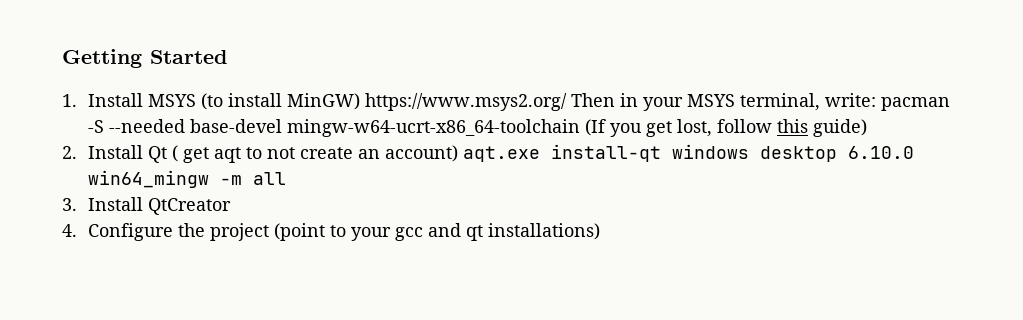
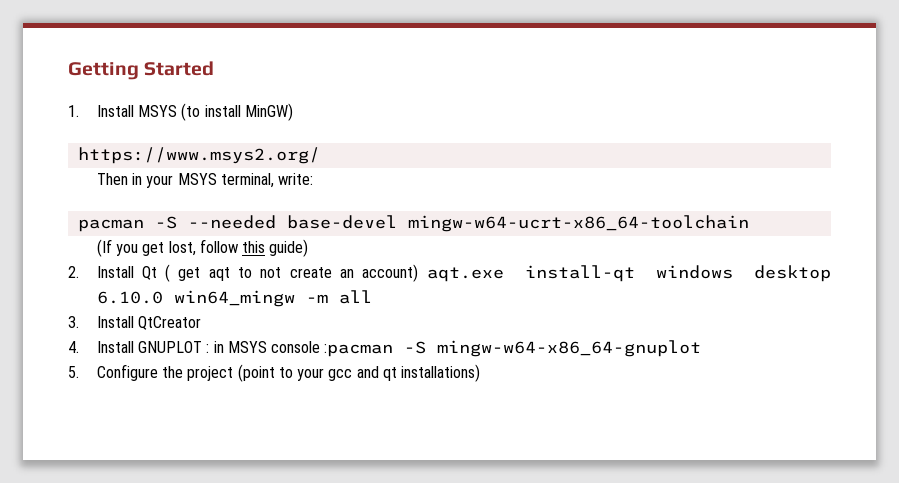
(360, 101) none -> (293, 112) //
(567, 102) none -> (320, 155) //
(876, 100) none -> (314, 179) //
(580, 128) none -> (749, 223) //
(77, 230) none -> [96,340,702,357] [68,366,79,378] Install GNUPLOT : in MSYS console :pacman -S mingw-w64-x86_64-gnuplot // 5.

